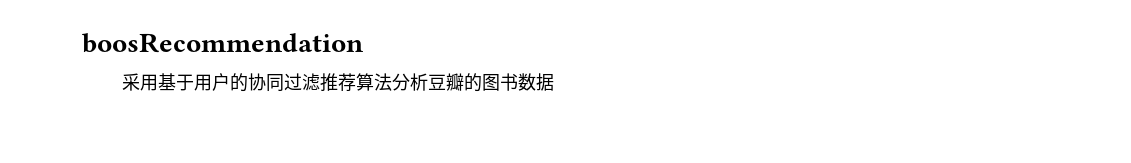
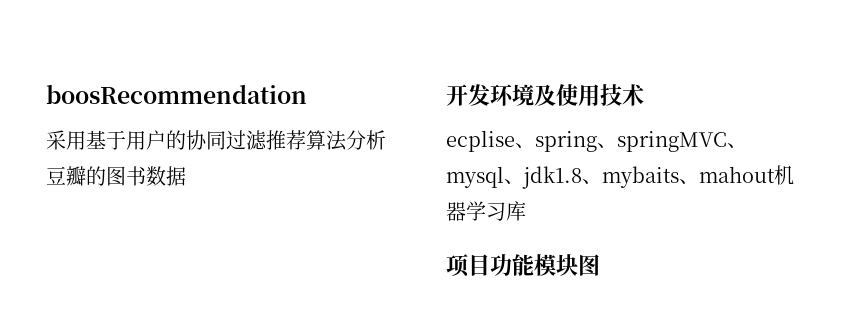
(555, 82) none -> [446,84,644,106] [446,130,747,152] [446,165,794,189] [446,201,526,221] [446,254,600,277] // 开发环境及使用技术 // ecplise、spring、springMVC、mysql、jdk1.8、mybaits、mahout机器学习库 // 项目功能模块图

